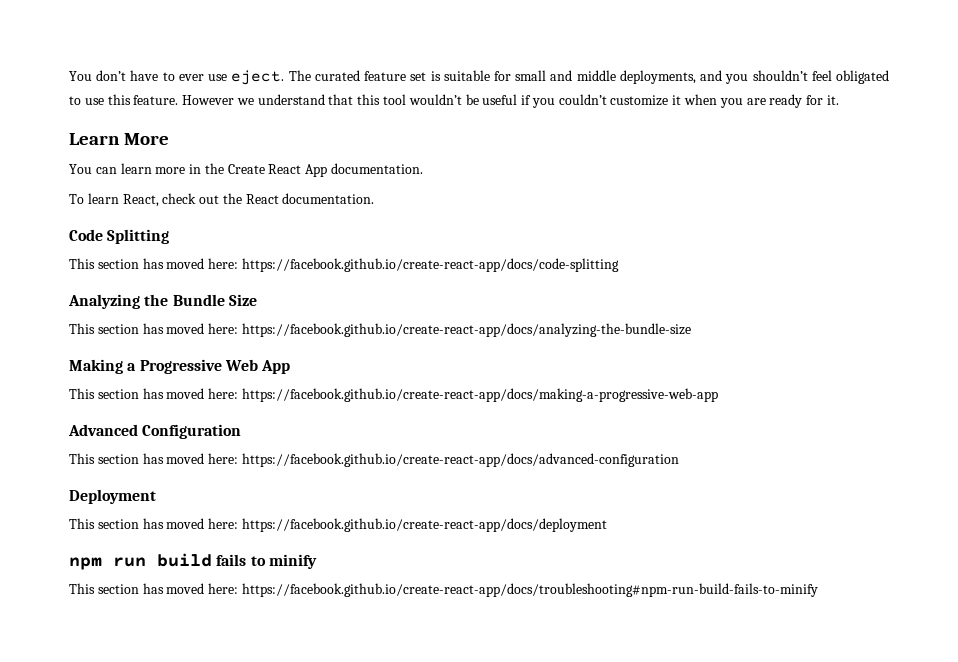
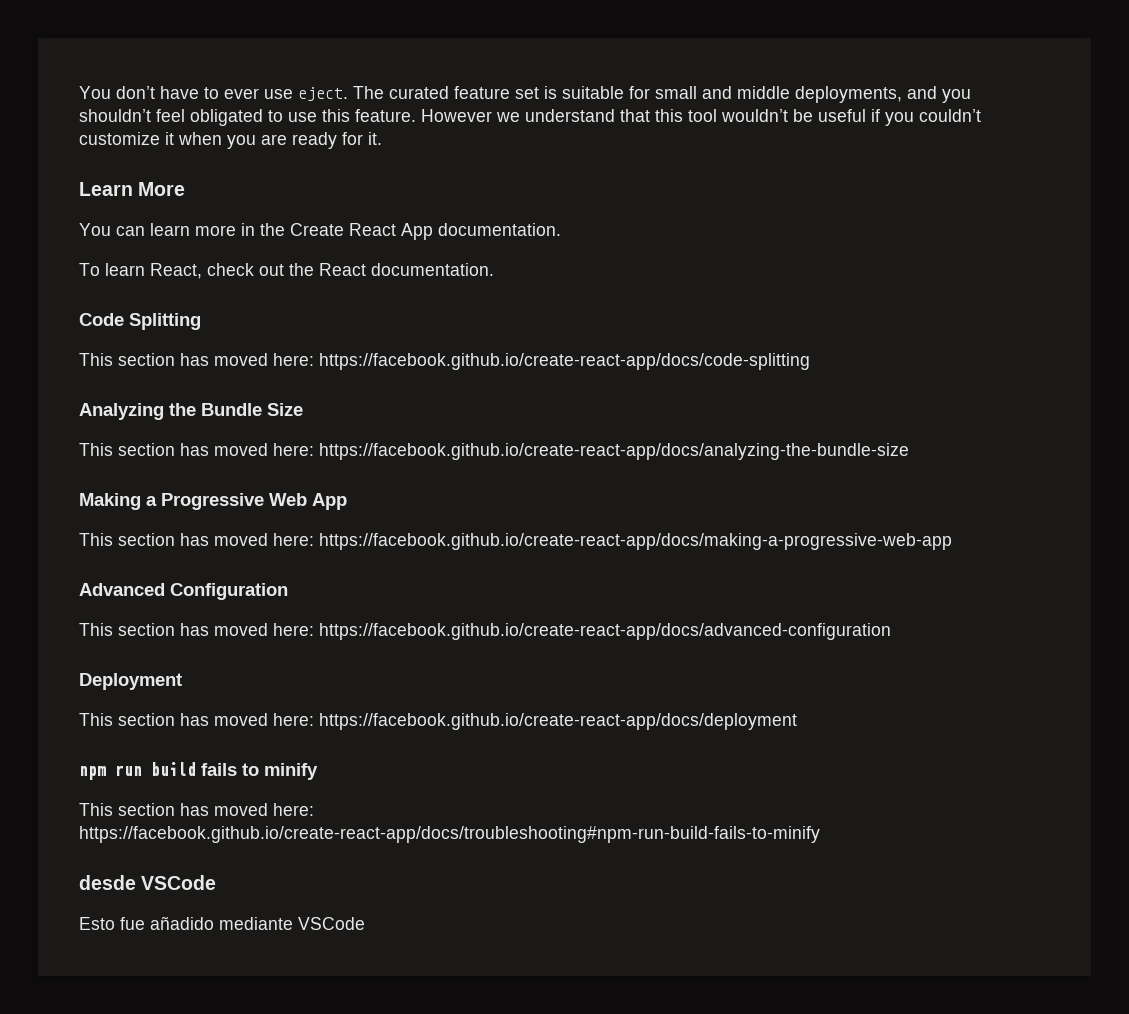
(818, 590) none -> [79,875,217,890] [79,916,365,930] // desde VSCode // Esto fue añadido mediante VSCode

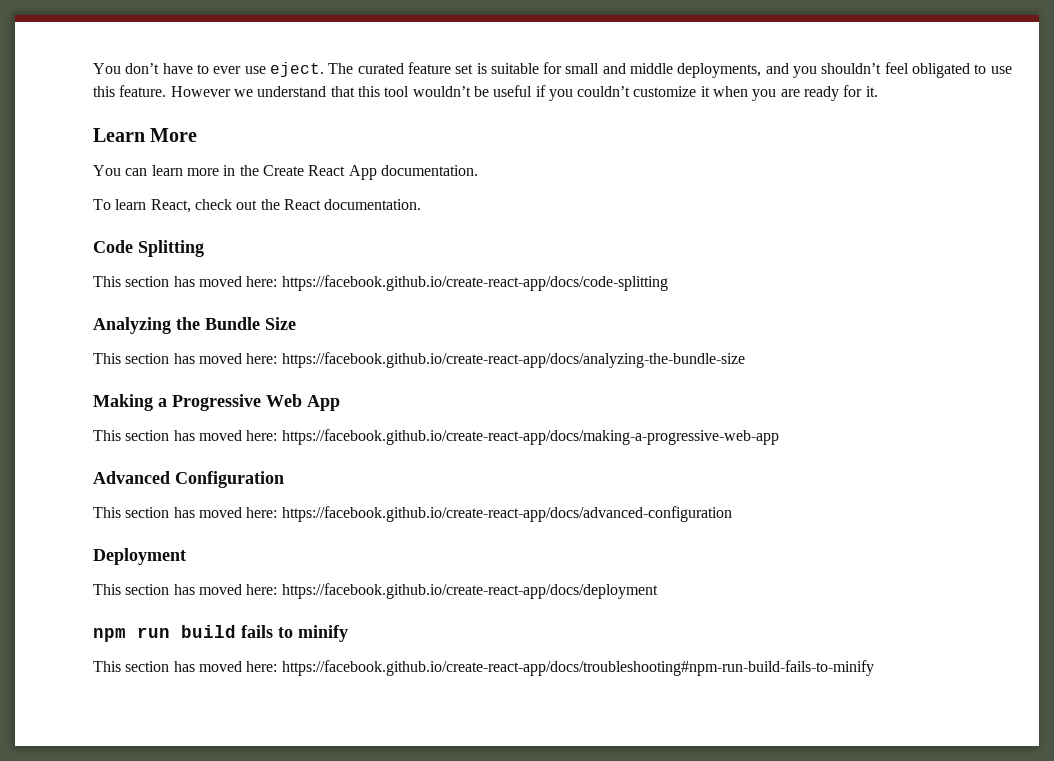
[79,875,217,890] [79,916,365,930] // desde VSCode // Esto fue añadido mediante VSCode -> (874, 668) none

